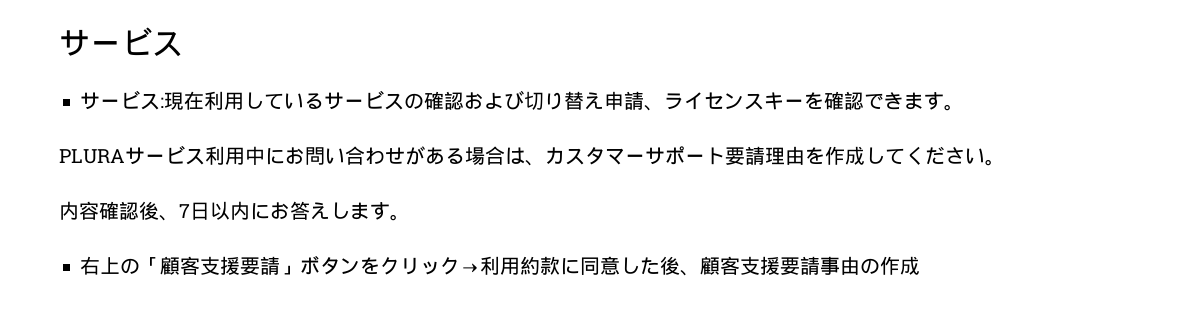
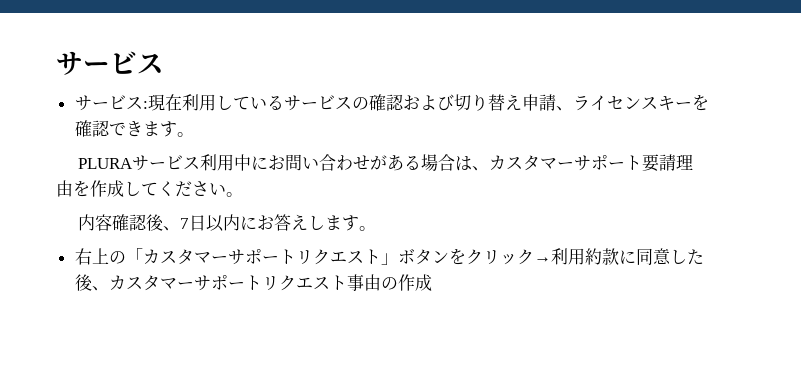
[160,256,281,275] 顧客支援要請 -> [142,249,381,265] カスタマーサポートリクエスト
[700,256,821,275] 顧客支援要請 -> [108,275,347,291] カスタマーサポートリクエスト

